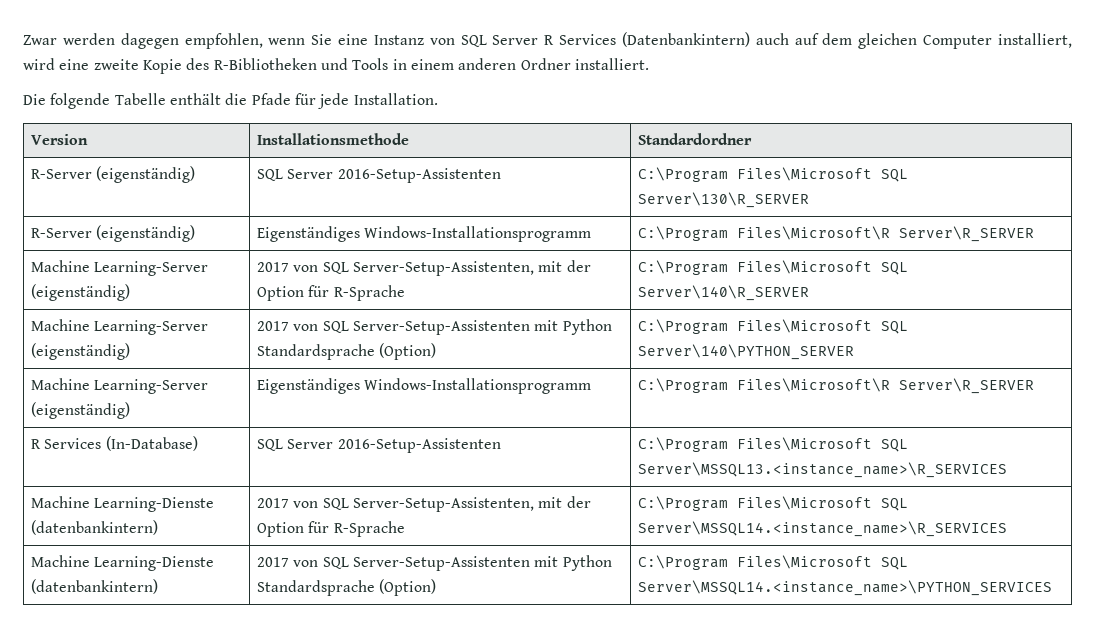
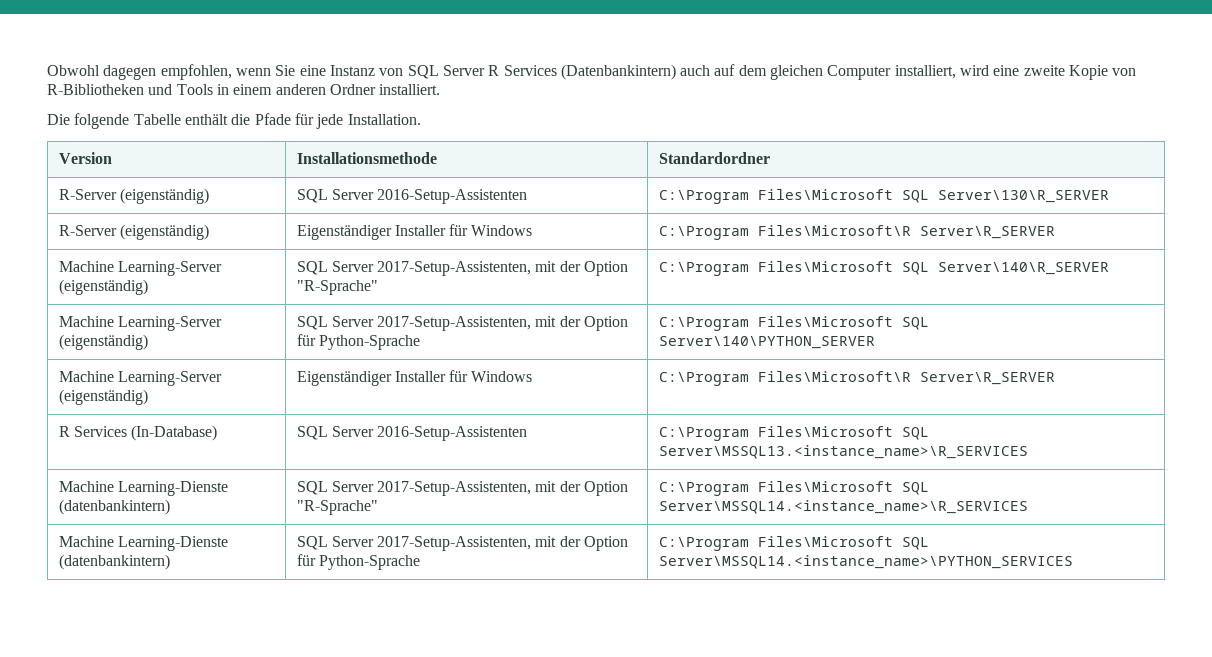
[23,33,115,45] Zwar werden -> [47,65,100,76] Obwohl
[186,58,210,70] des -> [1112,68,1137,76] von
[257,226,592,242] Eigenständiges Windows-Installationsprogramm -> [296,224,533,240] Eigenständiger Installer für Windows
[257,260,591,276] [257,285,405,301] 2017 von SQL Server-Setup-Assistenten, mit der Option für R-Sprache -> [296,261,629,276] [296,280,378,295] SQL Server 2017-Setup-Assistenten, mit der Option "R-Sprache"
[257,319,612,335] [257,343,437,360] 2017 von SQL Server-Setup-Assistenten mit Python Standardsprache (Option) -> [296,316,629,331] [296,334,420,350] SQL Server 2017-Setup-Assistenten, mit der Option für Python-Sprache
[257,378,592,394] Eigenständiges Windows-Installationsprogramm -> [296,370,533,386] Eigenständiger Installer für Windows
[257,496,591,512] [257,521,405,537] 2017 von SQL Server-Setup-Assistenten, mit der Option für R-Sprache -> [296,481,629,496] [296,500,378,515] SQL Server 2017-Setup-Assistenten, mit der Option "R-Sprache"
[257,555,612,571] [257,579,437,596] 2017 von SQL Server-Setup-Assistenten mit Python Standardsprache (Option) -> [296,536,629,551] [296,554,420,570] SQL Server 2017-Setup-Assistenten, mit der Option für Python-Sprache

